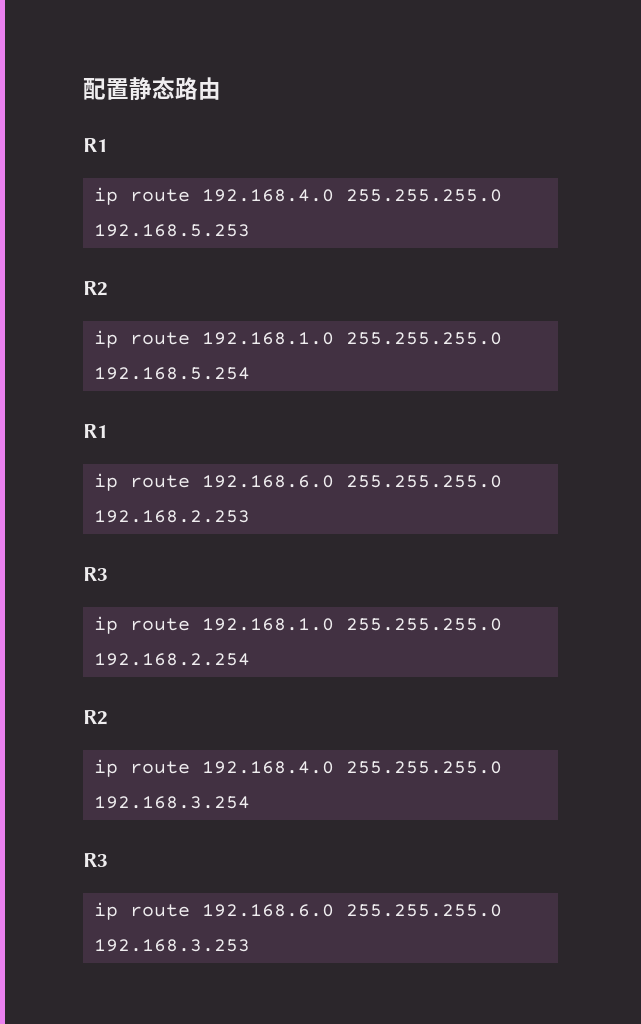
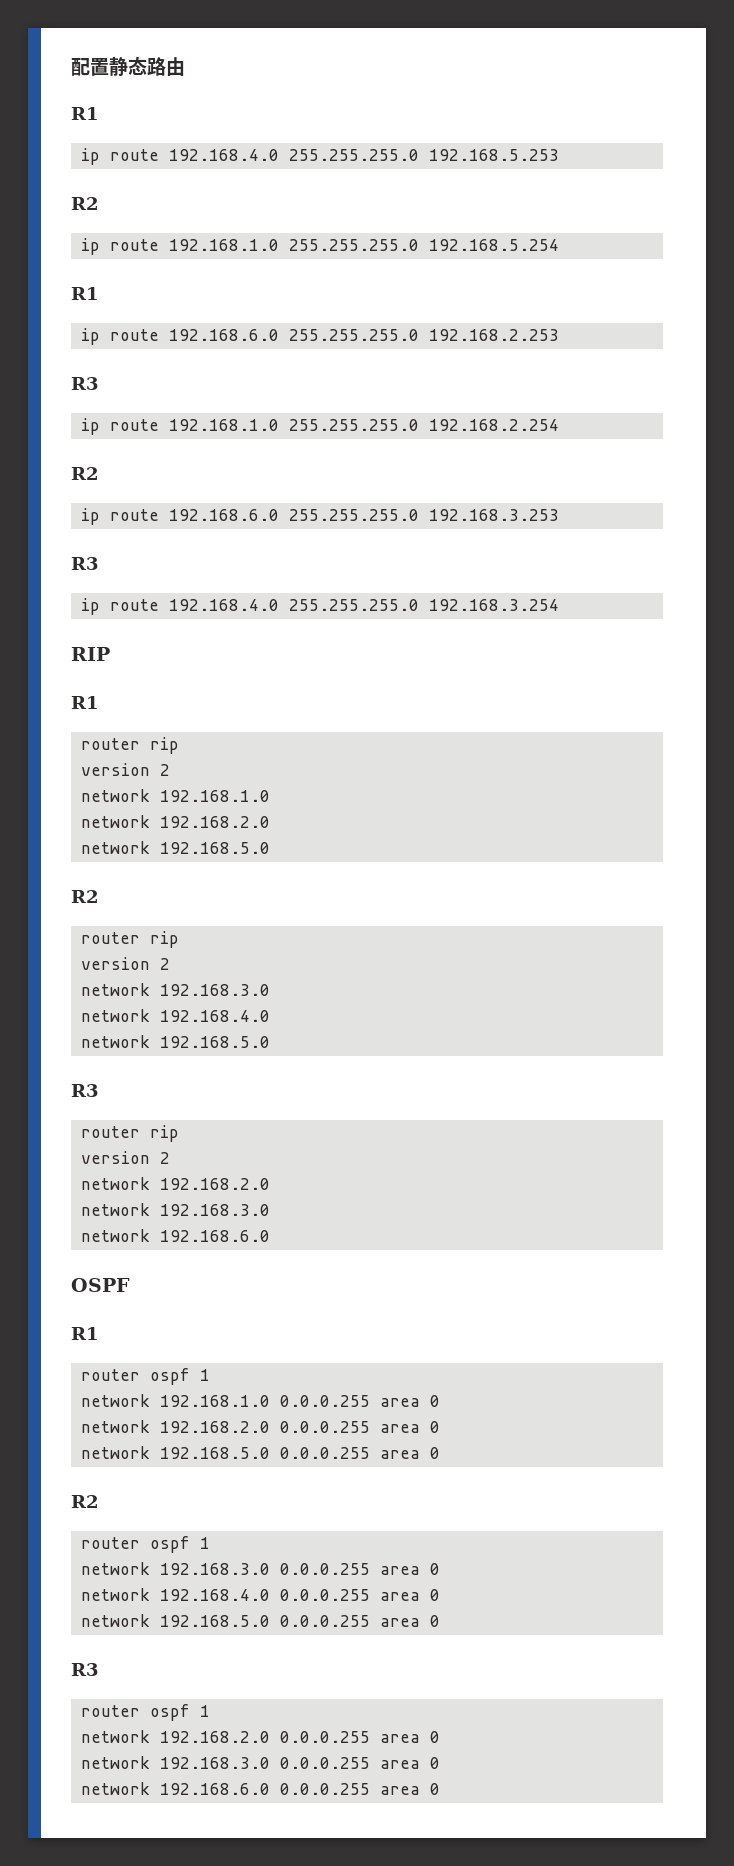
[201,761,502,774] [93,796,250,809] [83,853,108,867] [93,902,502,920] [93,939,250,952] 192.168.4.0 255.255.255.0 192.168.3.254 // R3 // ip route 192.168.6.0 255.255.255.0 192.168.3.253 -> [169,509,560,521] [71,557,99,570] [81,598,560,615] [71,647,110,661] [71,696,99,709] [81,737,180,754] [81,763,171,776] [81,789,271,802] [81,815,271,828] [81,841,271,854] [71,890,99,903] [81,931,180,948] [81,957,171,970] [81,983,271,996] [81,1009,271,1022] [81,1035,271,1048] [71,1084,99,1097] [81,1125,180,1142] [81,1151,171,1164] [81,1177,271,1190] [81,1203,271,1216] [81,1229,271,1242] [71,1278,130,1292] [71,1327,99,1340] [81,1368,211,1385] [81,1394,441,1407] [81,1420,441,1433] [81,1446,441,1459] [71,1495,99,1508] [81,1536,211,1553] [81,1562,441,1575] [81,1588,441,1601] [81,1614,441,1627] [71,1663,99,1676] [81,1704,211,1721] [81,1730,441,1743] [81,1756,441,1769] [81,1782,441,1795] 192.168.6.0 255.255.255.0 192.168.3.253 // R3 // ip route 192.168.4.0 255.255.255.0 192.168.3.254 // RIP // R1 // router rip // version 2 // network 192.168.1.0 // network 192.168.2.0 // network 192.168.5.0 // R2 // router rip // version 2 // network 192.168.3.0 // network 192.168.4.0 // network 192.168.5.0 // R3 // router rip // version 2 // network 192.168.2.0 // network 192.168.3.0 // network 192.168.6.0 // OSPF // R1 // router ospf 1 // network 192.168.1.0 0.0.0.255 area 0 // network 192.168.2.0 0.0.0.255 area 0 // network 192.168.5.0 0.0.0.255 area 0 // R2 // router ospf 1 // network 192.168.3.0 0.0.0.255 area 0 // network 192.168.4.0 0.0.0.255 area 0 // network 192.168.5.0 0.0.0.255 area 0 // R3 // router ospf 1 // network 192.168.2.0 0.0.0.255 area 0 // network 192.168.3.0 0.0.0.255 area 0 // network 192.168.6.0 0.0.0.255 area 0

